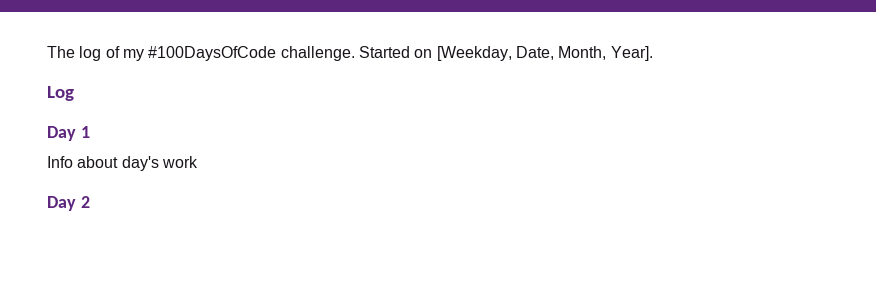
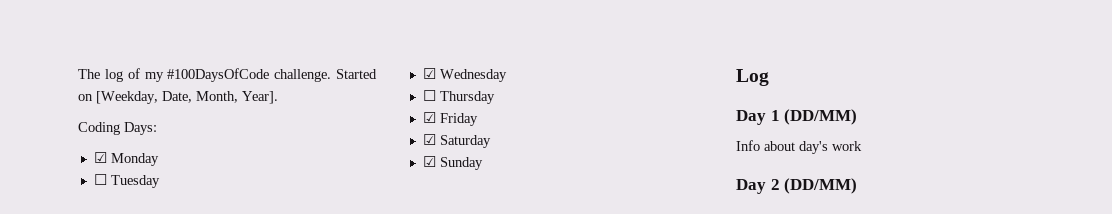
(653, 53) none -> [78,122,157,135] [93,152,159,166] [93,174,160,188] [422,68,507,82] [422,90,495,104] [422,112,478,126] [422,134,491,148] [422,156,483,170] // Coding Days: // ☑ Monday // ☐ Tuesday // ☑ Wednesday // ☐ Thursday // ☑ Friday // ☑ Saturday // ☑ Sunday
(90, 132) none -> [784,109,858,125] (DD/MM)
(90, 202) none -> [784,178,858,194] (DD/MM)

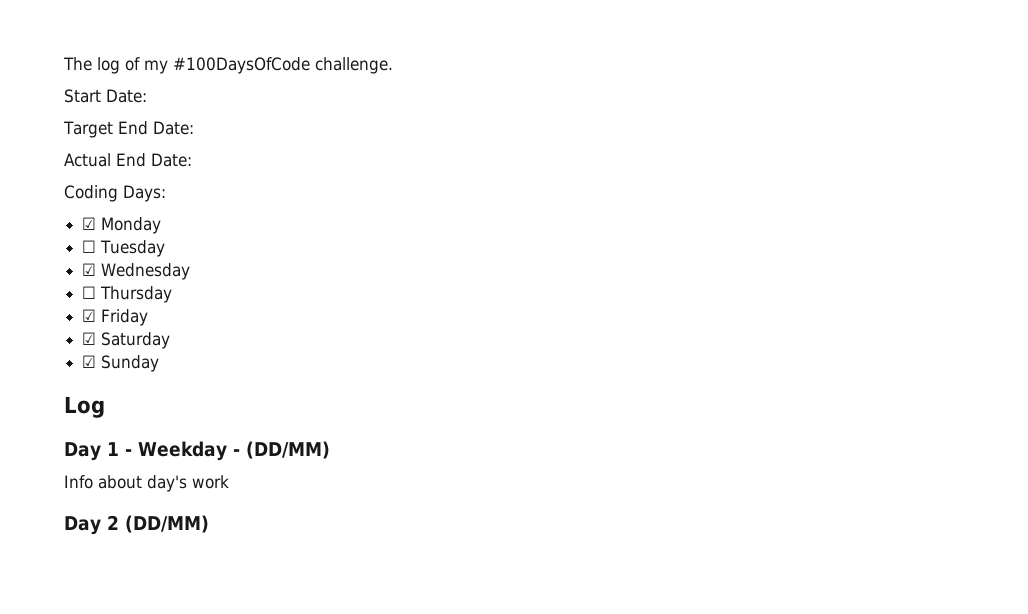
[336,69,377,79] [78,91,278,104] Started on [Weekday, Date, Month, Year]. -> [64,89,147,103] [63,121,194,138] [64,153,192,167] // Start Date: // Target End Date: // Actual End Date:
(780, 115) none -> [125,441,240,461] - Weekday -

